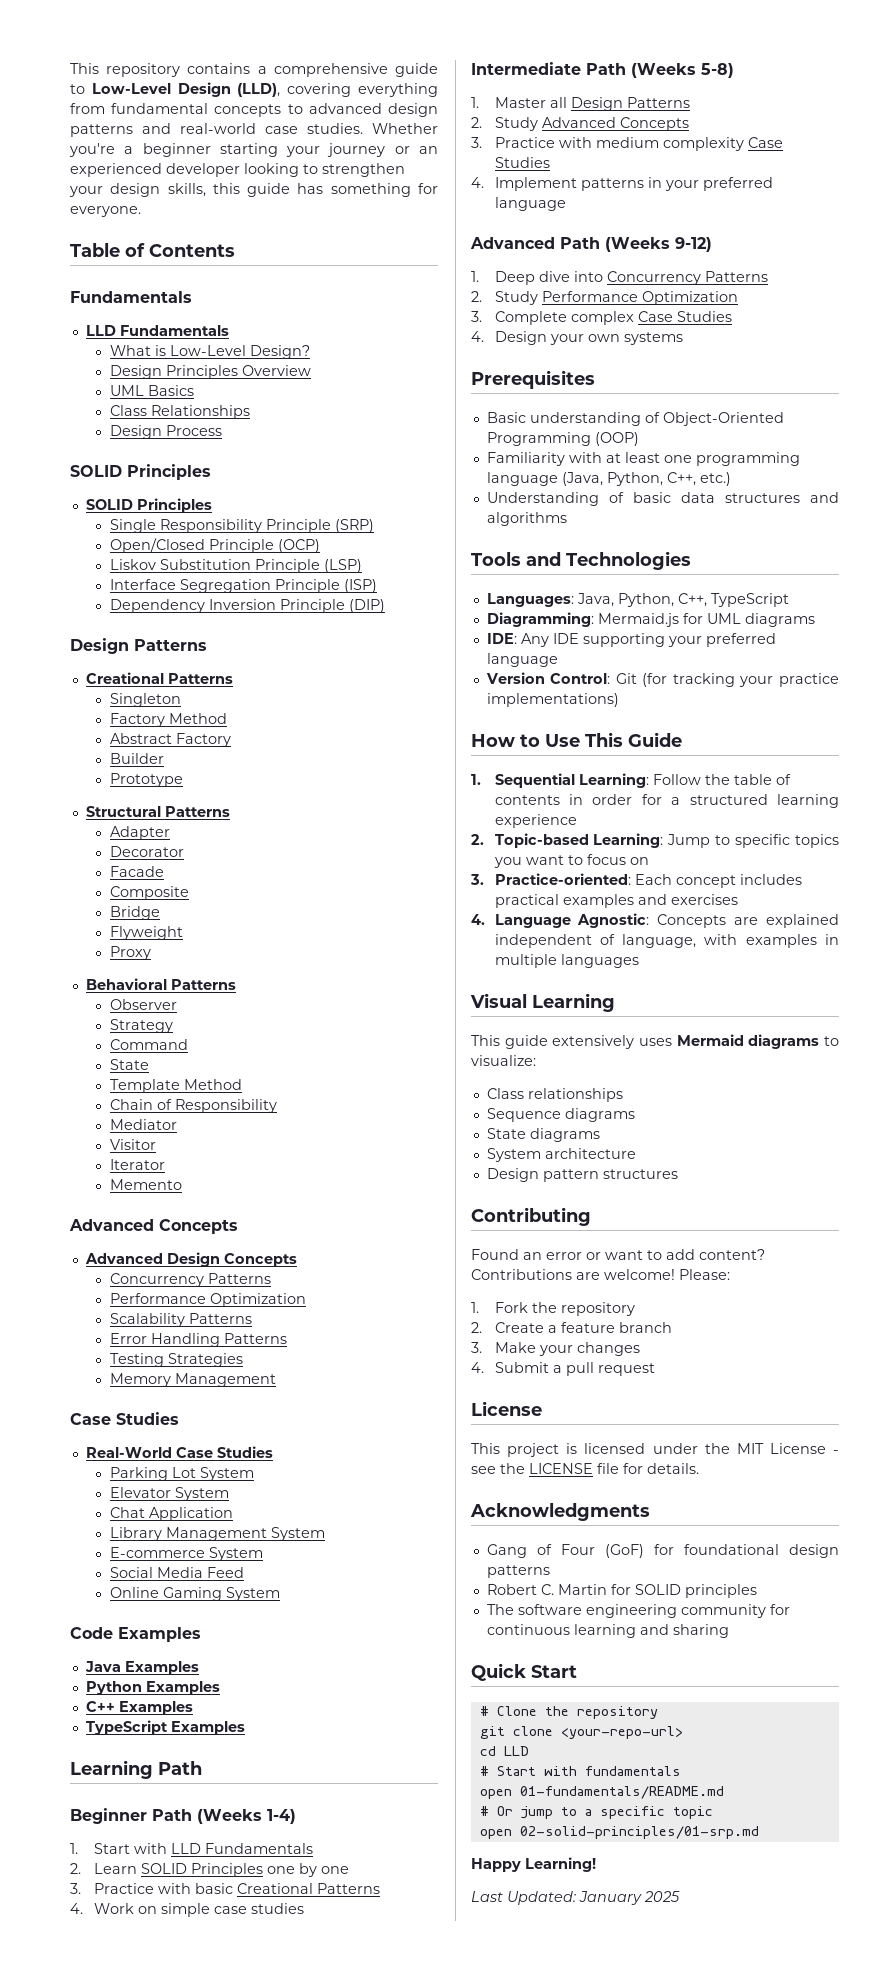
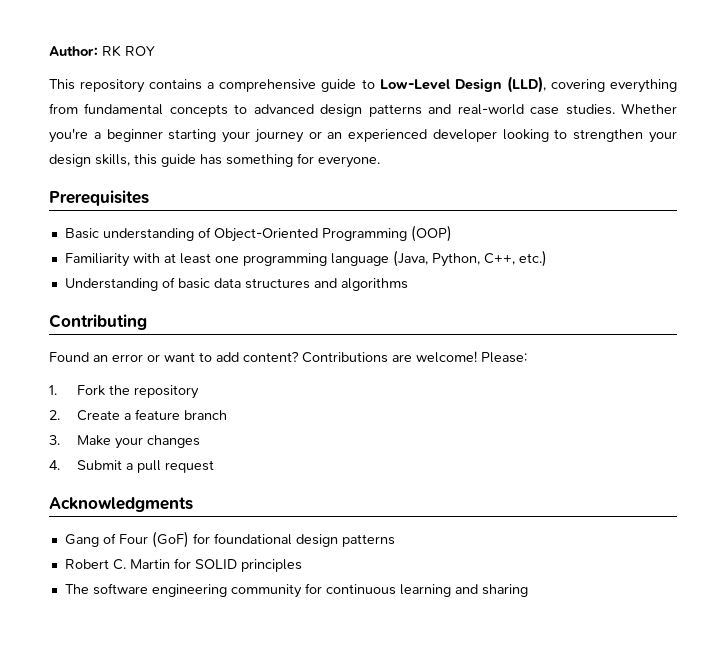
(70, 68) none -> [49,45,155,57] Author: RK ROY //
[70,243,235,257] [70,291,192,303] [85,325,229,336] [109,345,310,359] [109,365,311,379] [109,385,194,396] [109,405,250,419] [109,425,222,439] [70,464,211,480] [85,498,212,513] [109,519,374,533] [109,538,320,553] [109,559,362,573] [109,579,377,593] [109,599,385,613] [70,638,207,654] [85,672,233,684] [109,693,181,707] [109,713,227,727] [109,733,231,747] [109,753,164,764] [109,773,183,787] [85,806,230,817] [109,826,170,840] [109,846,184,857] [109,866,164,877] [109,886,189,900] [109,906,160,920] [109,926,183,940] [109,946,151,960] [85,978,236,990] [109,999,177,1010] [109,1019,173,1033] [109,1039,188,1050] [109,1059,149,1070] [109,1079,242,1093] [109,1099,277,1113] [109,1119,177,1130] [109,1139,156,1150] [109,1159,165,1170] [109,1179,182,1190] [69,1219,238,1234] [84,1252,297,1267] [109,1273,271,1287] [109,1293,306,1307] [109,1313,252,1327] [109,1333,287,1347] [109,1353,243,1367] [109,1373,276,1387] [70,1412,179,1425] [85,1446,273,1458] [109,1467,254,1481] [109,1487,229,1501] [109,1507,233,1521] [109,1527,325,1541] [109,1547,263,1561] [109,1567,244,1578] [109,1587,280,1601] [70,1627,201,1642] [84,1661,199,1675] [85,1681,220,1695] [85,1701,193,1715] [85,1720,245,1735] [70,1760,202,1779] [70,1808,296,1824] [70,1843,313,1854] [70,1863,349,1877] [70,1883,380,1894] [70,1903,304,1917] [471,62,734,78] [471,97,690,111] [471,117,689,131] [471,137,783,151] [494,157,550,168] [471,177,773,191] [494,197,566,211] [470,237,712,252] [471,271,768,285] [471,291,738,305] [471,311,732,325] [471,331,683,345] // Table of Contents // Fundamentals // LLD Fundamentals // What is Low-Level Design? // Design Principles Overview // UML Basics // Class Relationships // Design Process // SOLID Principles // SOLID Principles // Single Responsibility Principle (SRP) // Open/Closed Principle (OCP) // Liskov Substitution Principle (LSP) // Interface Segregation Principle (ISP) // Dependency Inversion Principle (DIP) // Design Patterns // Creational Patterns // Singleton // Factory Method // Abstract Factory // Builder // Prototype // Structural Patterns // Adapter // Decorator // Facade // Composite // Bridge // Flyweight // Proxy // Behavioral Patterns // Observer // Strategy // Command // State // Template Method // Chain of Responsibility // Mediator // Visitor // Iterator // Memento // Advanced Concepts // Advanced Design Concepts // Concurrency Patterns // Performance Optimization // Scalability Patterns // Error Handling Patterns // Testing Strategies // Memory Management // Case Studies // Real-World Case Studies // Parking Lot System // Elevator System // Chat Application // Library Management System // E-commerce System // Social Media Feed // Online Gaming System // Code Examples // Java Examples // Python Examples // C++ Examples // TypeScript Examples // Learning Path // Beginner Path (Weeks 1-4) // 1. Start with LLD Fundamentals // 2. Learn SOLID Principles one by one // 3. Practice with basic Creational Patterns // 4. Work on simple case studies // Intermediate Path (Weeks 5-8) // 1. Master all Design Patterns // 2. Study Advanced Concepts // 3. Practice with medium complexity Case Studies // 4. Implement patterns in your preferred language // Advanced Path (Weeks 9-12) // 1. Deep dive into Concurrency Patterns // 2. Study Performance Optimization // 3. Complete complex Case Studies // 4. Design your own systems -> (380, 162) none
[471,551,691,570] [486,593,789,607] [486,612,815,627] [486,633,776,647] [486,653,558,667] [485,672,839,687] [486,693,619,707] [471,732,682,747] [471,773,791,788] [494,794,839,808] [494,814,577,828] [471,833,839,848] [493,854,649,868] [470,873,802,888] [494,894,738,908] [471,913,839,928] [494,934,839,948] [494,954,639,968] [470,993,615,1012] [471,1034,839,1049] [471,1055,536,1066] [486,1088,623,1102] [486,1108,635,1122] [486,1128,600,1142] [486,1148,636,1162] [486,1168,678,1182] // Tools and Technologies // Languages: Java, Python, C++, TypeScript // Diagramming: Mermaid.js for UML diagrams // IDE: Any IDE supporting your preferred language // Version Control: Git (for tracking your practice implementations) // How to Use This Guide // 1. Sequential Learning: Follow the table of contents in order for a structured learning experience // 2. Topic-based Learning: Jump to specific topics you want to focus on // 3. Practice-oriented: Each concept includes practical examples and exercises // 4. Language Agnostic: Concepts are explained independent of language, with examples in multiple languages // Visual Learning // This guide extensively uses Mermaid diagrams to visualize: // Class relationships // Sequence diagrams // State diagrams // System architecture // Design pattern structures -> (408, 284) none
[471,1401,542,1416] [471,1443,839,1457] [471,1463,699,1474] // License // This project is licensed under the MIT License - see the LICENSE file for details. -> (214, 466) none
[471,1663,577,1681] [479,1706,658,1719] [479,1726,683,1739] [479,1746,529,1756] [479,1766,681,1776] [479,1786,724,1799] [479,1806,713,1819] [479,1826,759,1839] [471,1857,596,1872] [471,1891,680,1905] // Quick Start // # Clone the repository // git clone <your-repo-url> // cd LLD // # Start with fundamentals // open 01-fundamentals/README.md // # Or jump to a specific topic // open 02-solid-principles/01-srp.md // Happy Learning! // Last Updated: January 2025 -> (528, 590) none

